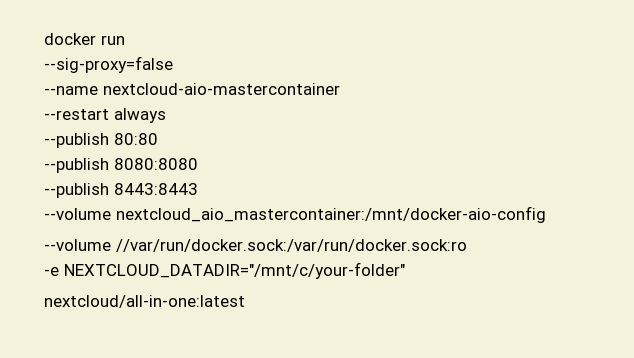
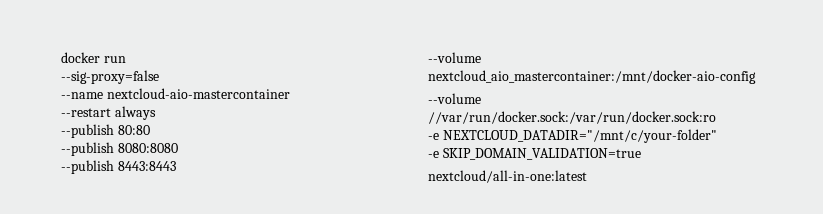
(405, 270) none -> [428,148,641,160] // -e SKIP_DOMAIN_VALIDATION=true

